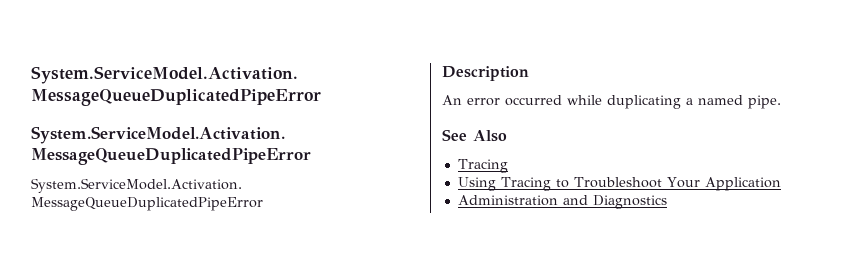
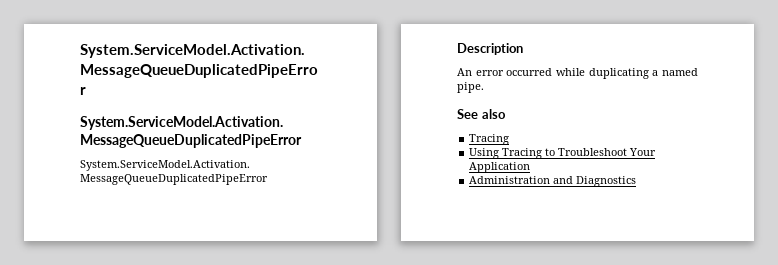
[473,130,507,142] Also -> [481,109,506,119] also

